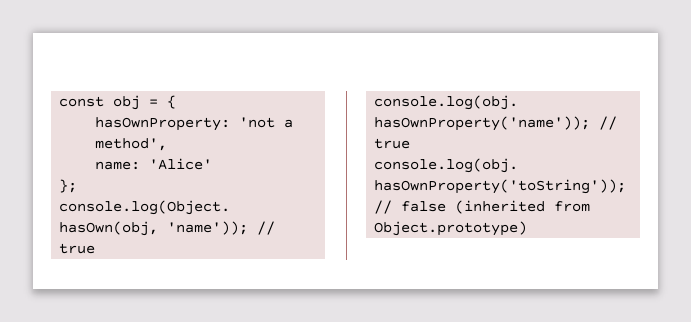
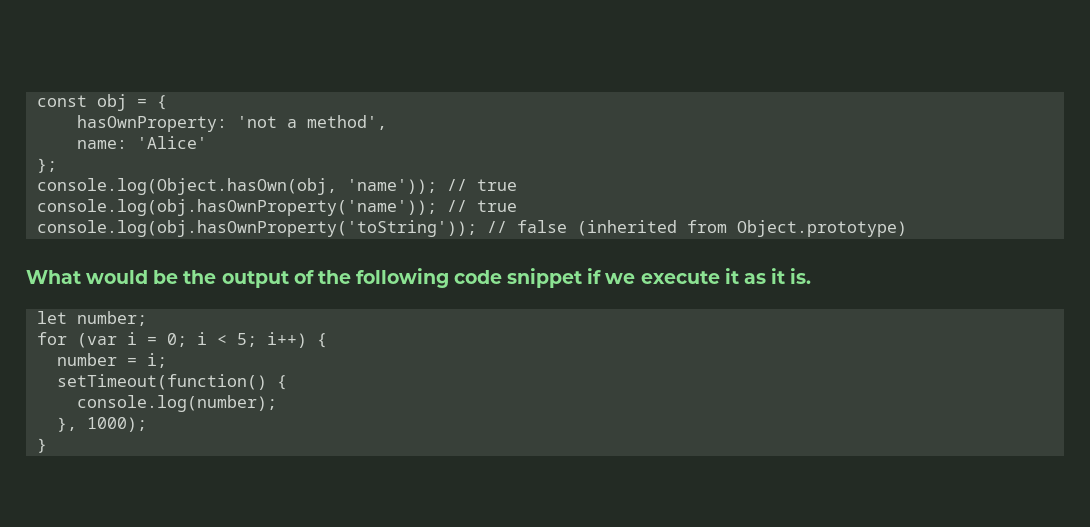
(528, 228) none -> [26,268,812,288] [37,311,148,326] [37,332,328,348] [57,353,168,368] [57,374,288,390] [77,395,278,412] [57,417,148,432] [37,438,48,453] // What would be the output of the following code snippet if we execute it as it is. // let number; // for (var i = 0; i < 5; i++) { // number = i; // setTimeout(function() { // console.log(number); // }, 1000); // }

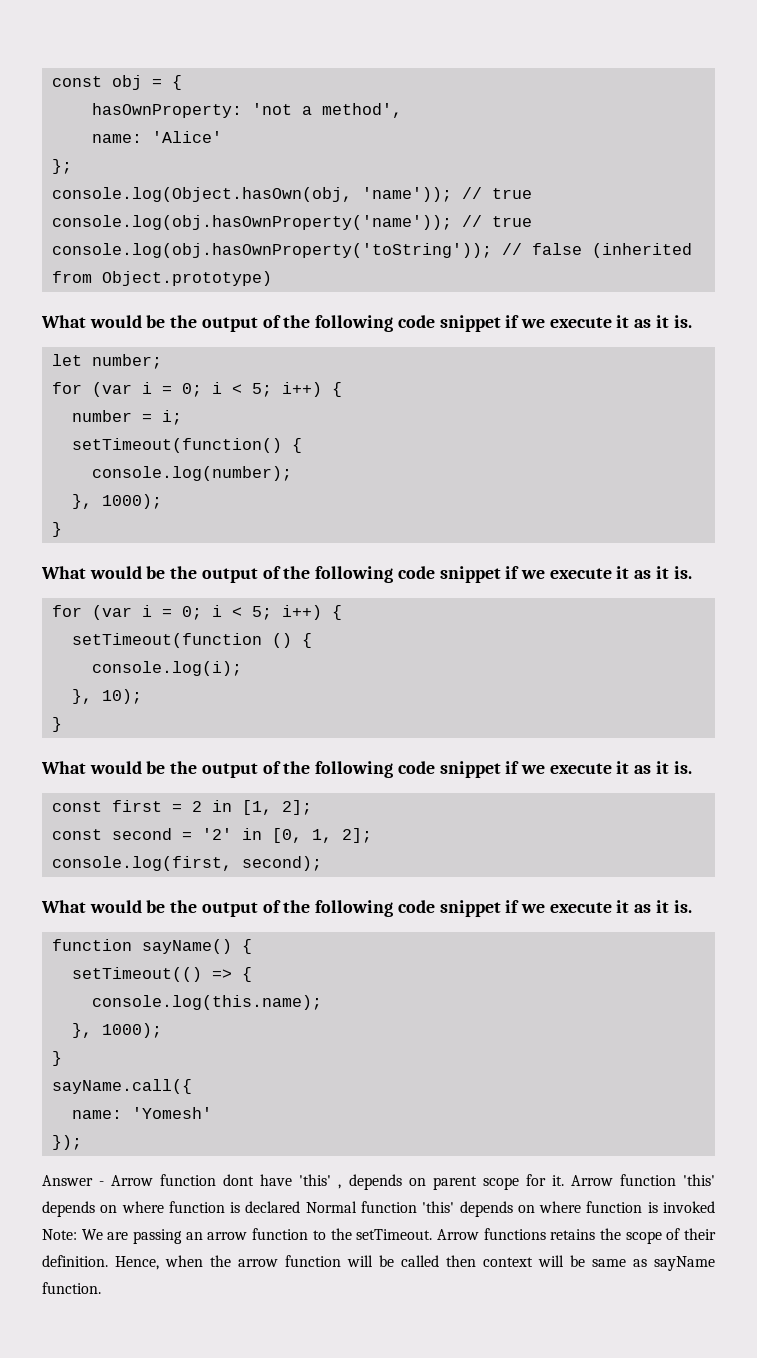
(48, 445) none -> [41,566,692,583] [51,605,342,620] [71,633,312,648] [91,661,242,676] [71,689,142,704] [51,717,62,732] [41,761,692,778] [51,800,312,815] [51,828,372,843] [51,856,322,871] [41,900,692,917] [51,939,252,954] [71,967,252,982] [91,995,322,1010] [71,1023,162,1038] [51,1051,62,1066] [51,1079,192,1094] [71,1107,212,1119] [51,1135,82,1150] [42,1174,715,1190] [42,1201,716,1217] [42,1228,716,1244] [42,1255,715,1271] [42,1282,101,1294] // What would be the output of the following code snippet if we execute it as it is. // for (var i = 0; i < 5; i++) { // setTimeout(function () { // console.log(i); // }, 10); // } // What would be the output of the following code snippet if we execute it as it is. // const first = 2 in [1, 2]; // const second = '2' in [0, 1, 2]; // console.log(first, second); // What would be the output of the following code snippet if we execute it as it is. // function sayName() { // setTimeout(() => { // console.log(this.name); // }, 1000); // } // sayName.call({ // name: 'Yomesh' // }); // Answer - Arrow function dont have 'this' , depends on parent scope for it. Arrow function 'this' depends on where function is declared Normal function 'this' depends on where function is invoked Note: We are passing an arrow function to the setTimeout. Arrow functions retains the scope of their definition. Hence, when the arrow function will be called then context will be same as sayName function.

